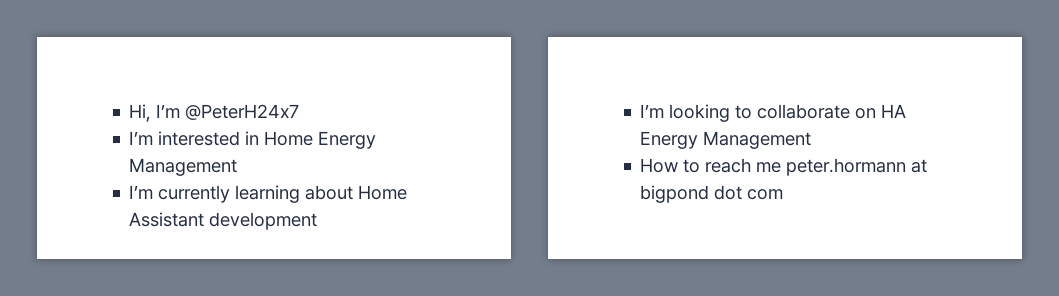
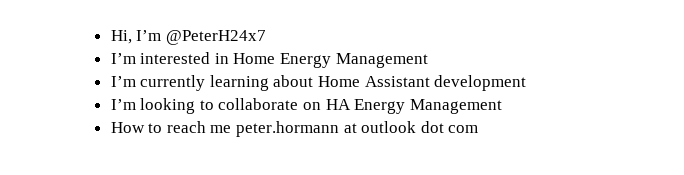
[640,185,710,203] bigpond -> [361,121,417,133] outlook

